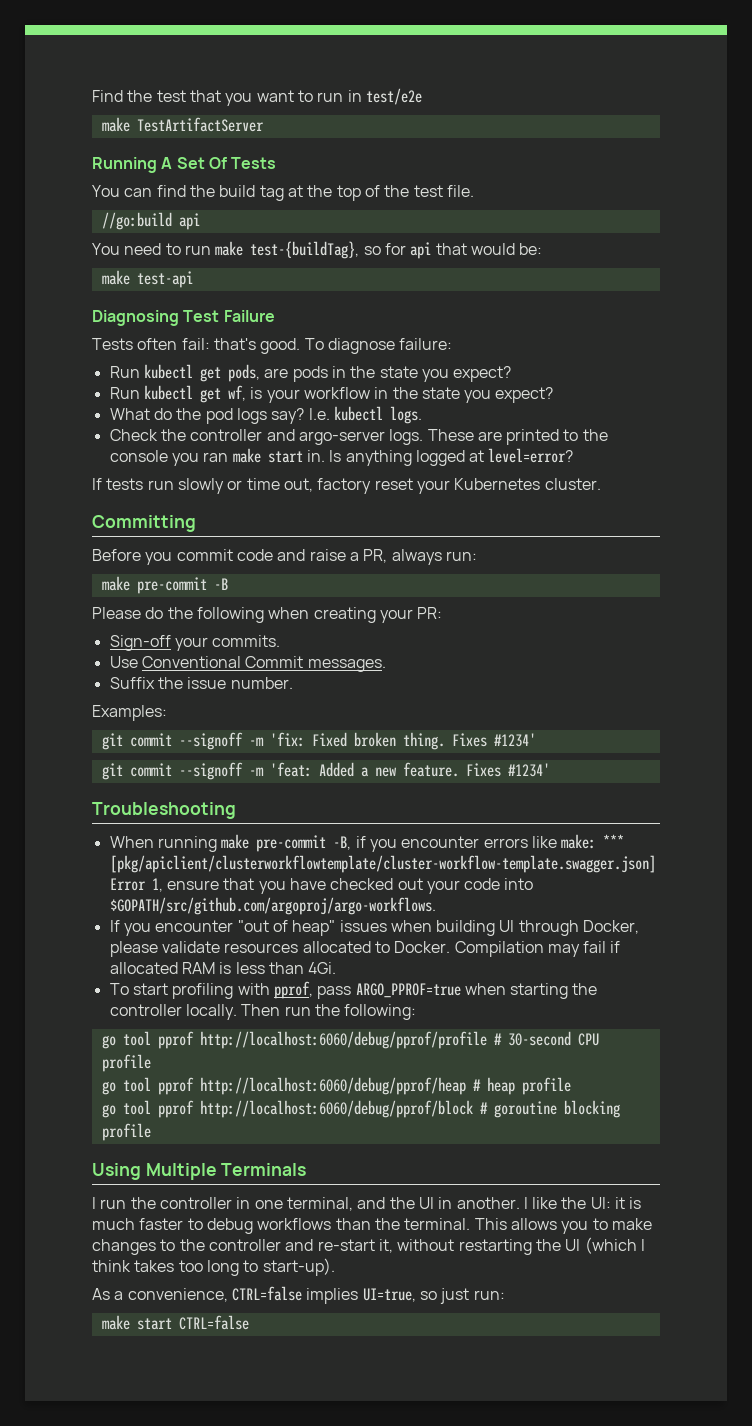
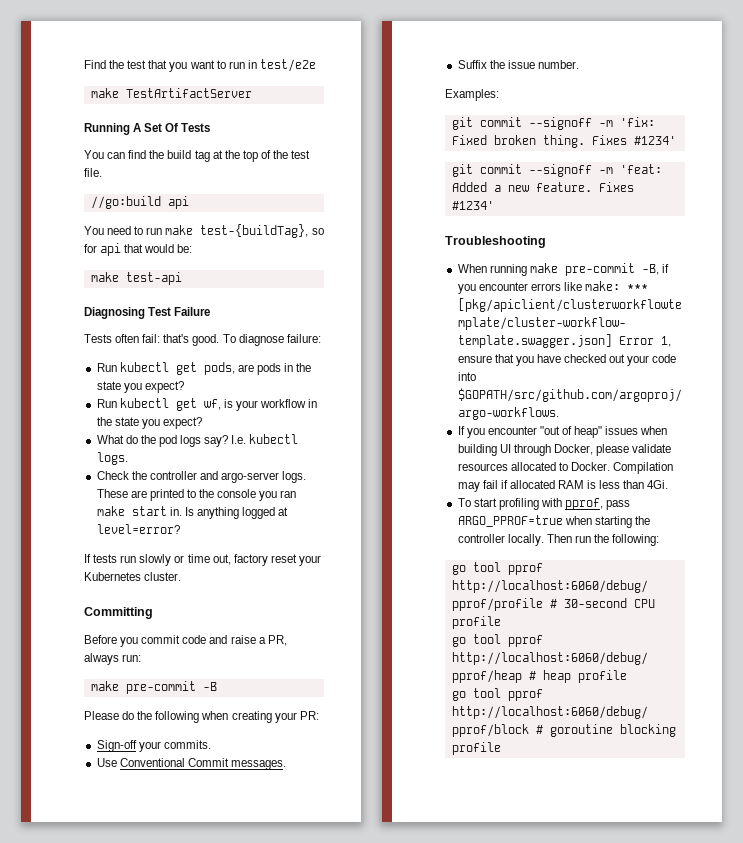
[92,1163,307,1180] [92,1197,642,1211] [92,1218,652,1234] [92,1237,645,1255] [92,1258,335,1276] [92,1286,505,1304] [101,1315,249,1330] // Using Multiple Terminals // I run the controller in one terminal, and the UI in another. I like the UI: it is much faster to debug workflows than the terminal. This allows you to make changes to the controller and re-start it, without restarting the UI (which I think takes too long to start-up). // As a convenience, CTRL=false implies UI=true, so just run: // make start CTRL=false -> (501, 748) none

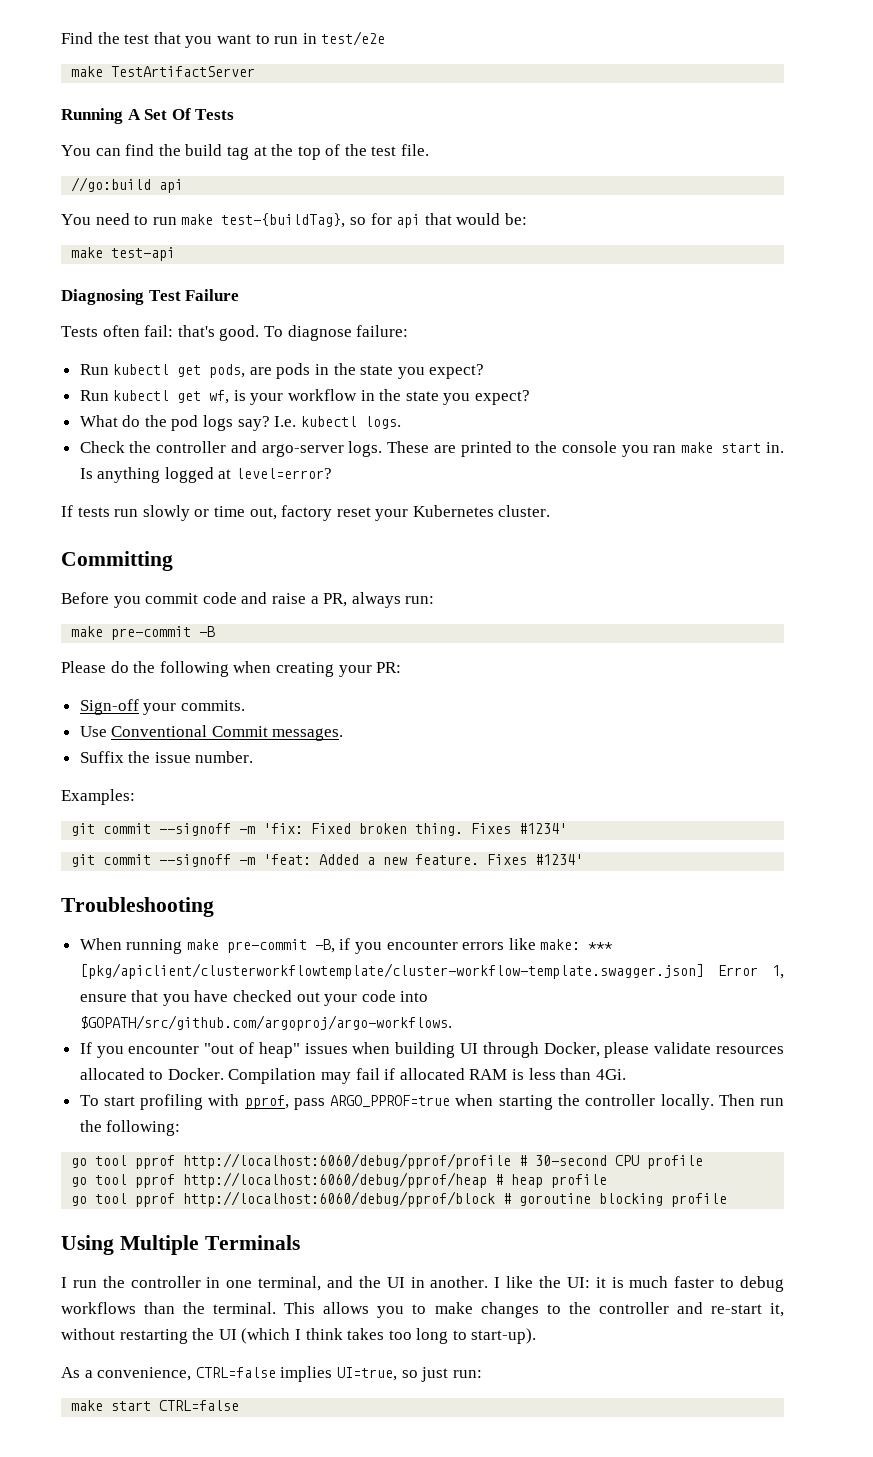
(501, 748) none -> [61,1235,300,1255] [61,1276,784,1292] [61,1302,785,1318] [61,1328,537,1344] [61,1366,482,1382] [71,1400,240,1411] // Using Multiple Terminals // I run the controller in one terminal, and the UI in another. I like the UI: it is much faster to debug workflows than the terminal. This allows you to make changes to the controller and re-start it, without restarting the UI (which I think takes too long to start-up). // As a convenience, CTRL=false implies UI=true, so just run: // make start CTRL=false

